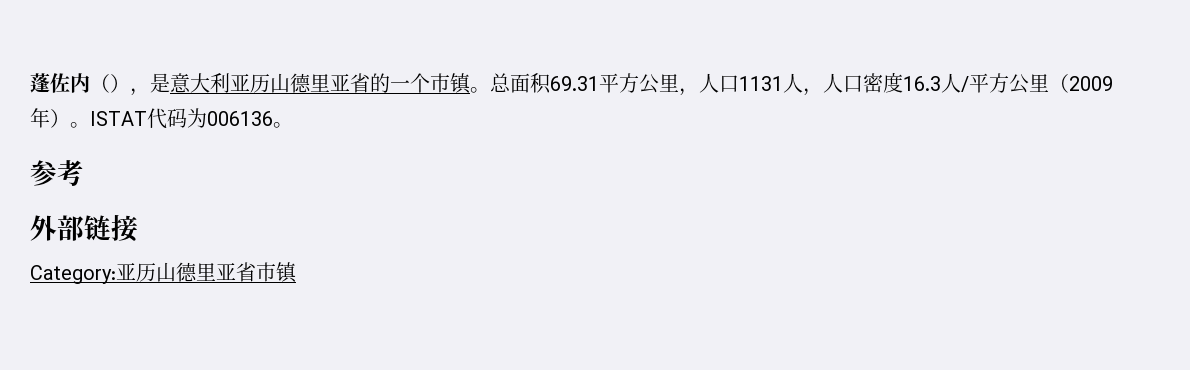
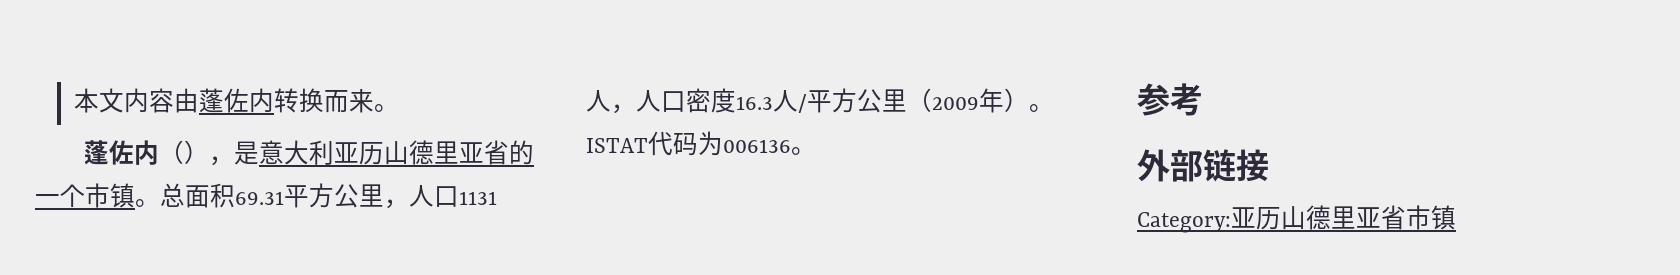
(30, 83) none -> [74,88,400,113] 本文内容由蓬佐内转换而来。 //

